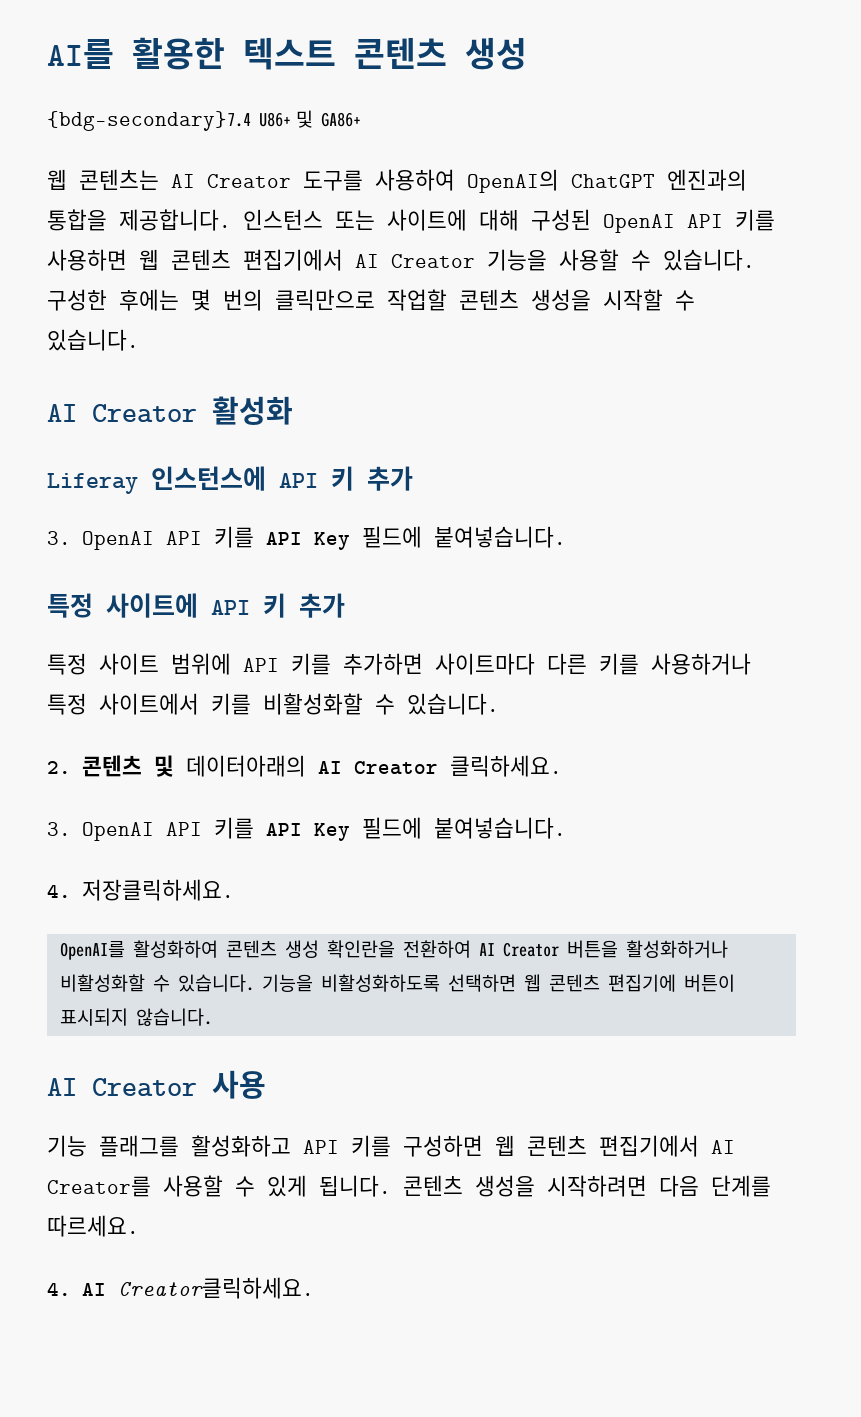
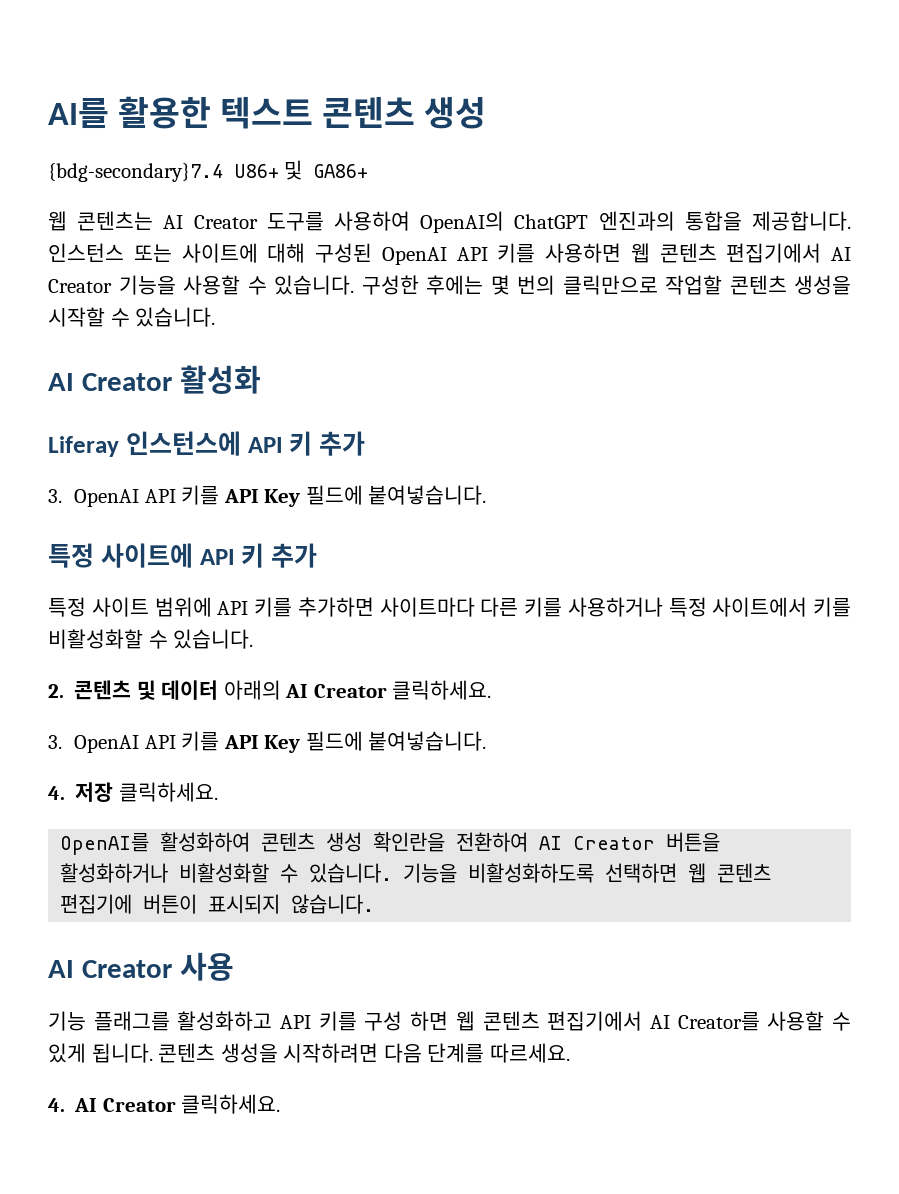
[185,755,306,777] 데이터아래의 -> [161,680,281,700] 데이터 아래의
[81,879,234,901] 저장클릭하세요. -> [75,782,218,802] 저장 클릭하세요.
[403,1135,483,1157] 구성하면 -> [364,1011,449,1031] 구성 하면
[117,1277,314,1299] Creator클릭하세요. -> [102,1094,281,1114] Creator 클릭하세요.

